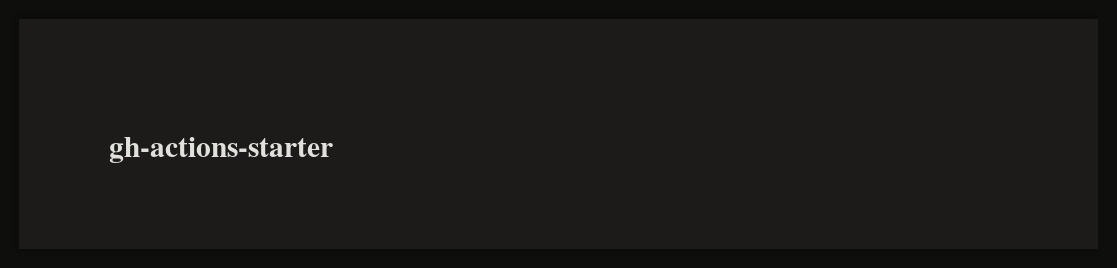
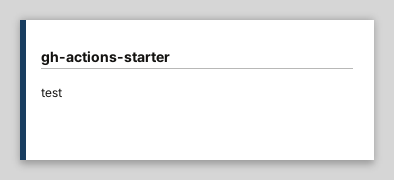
(333, 150) none -> [41,88,62,98] // test

